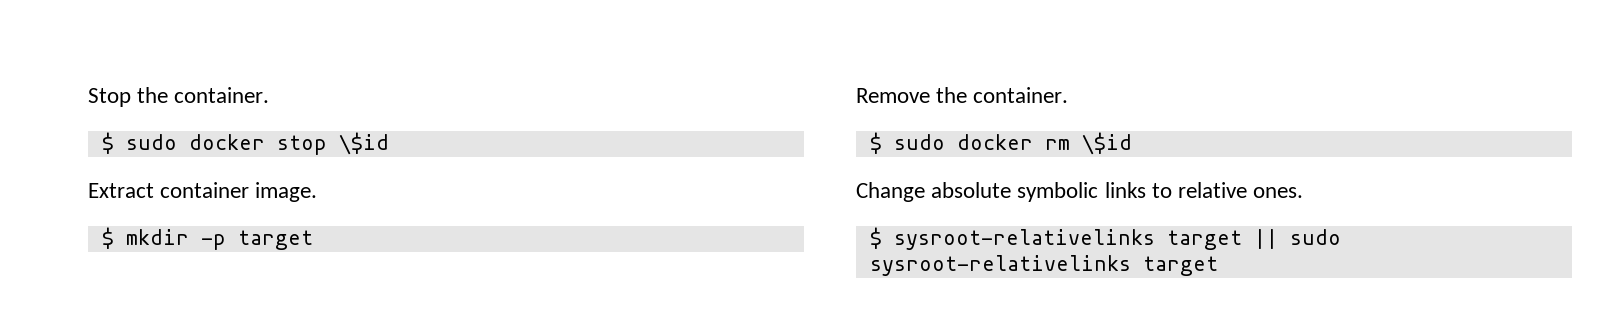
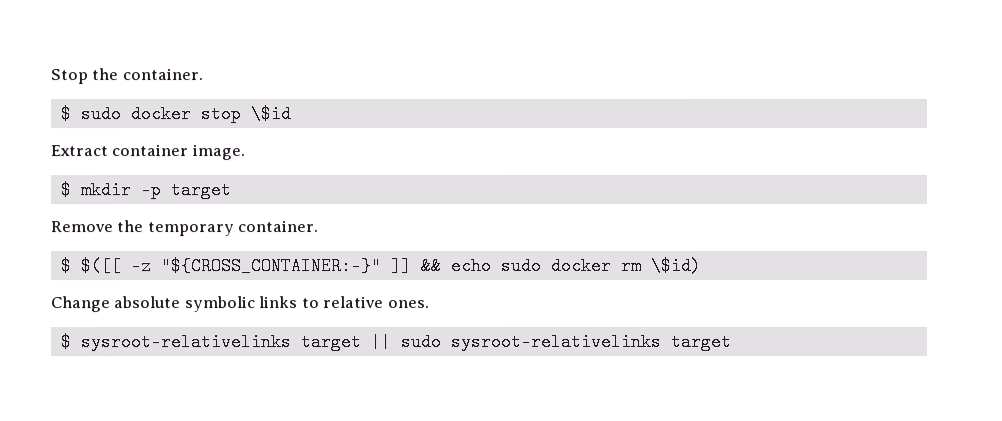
[973,87,1069,103] [869,132,882,154] container. // $ -> [147,220,320,237] [60,257,492,276] temporary container. // $ $([[ -z "${CROSS_CONTAINER:-}" ]] && echo
[1081,132,1132,155] \$id -> [650,256,702,275] \$id)

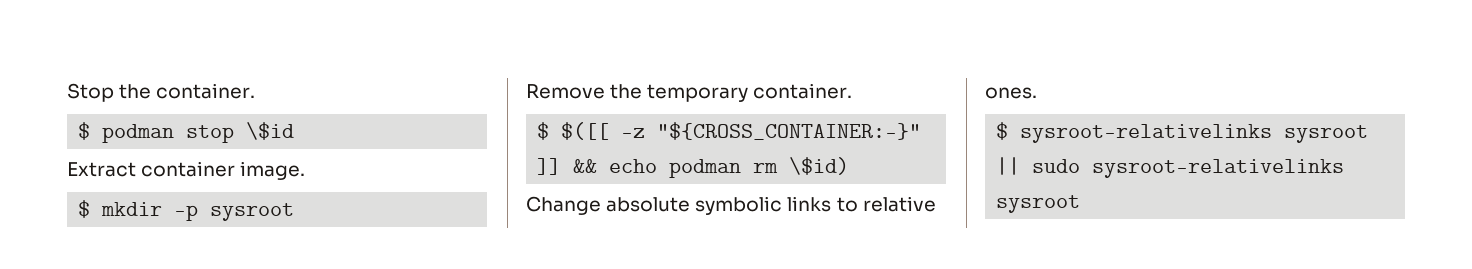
[79,105,191,124] sudo docker -> [102,124,175,143] podman
[169,181,231,200] target -> [210,203,295,221] sysroot
[500,256,612,276] sudo docker -> [669,159,742,178] podman
[300,333,362,352] target -> [1284,125,1369,143] sysroot
[670,332,732,351] target -> [996,195,1081,213] sysroot

